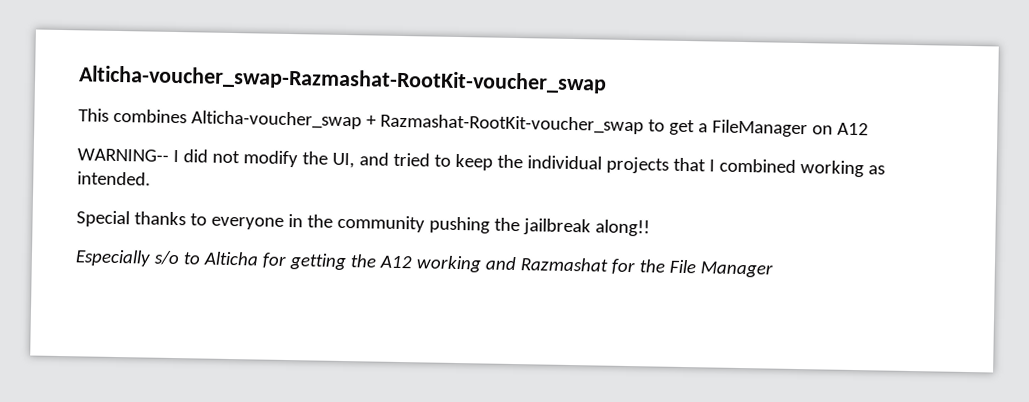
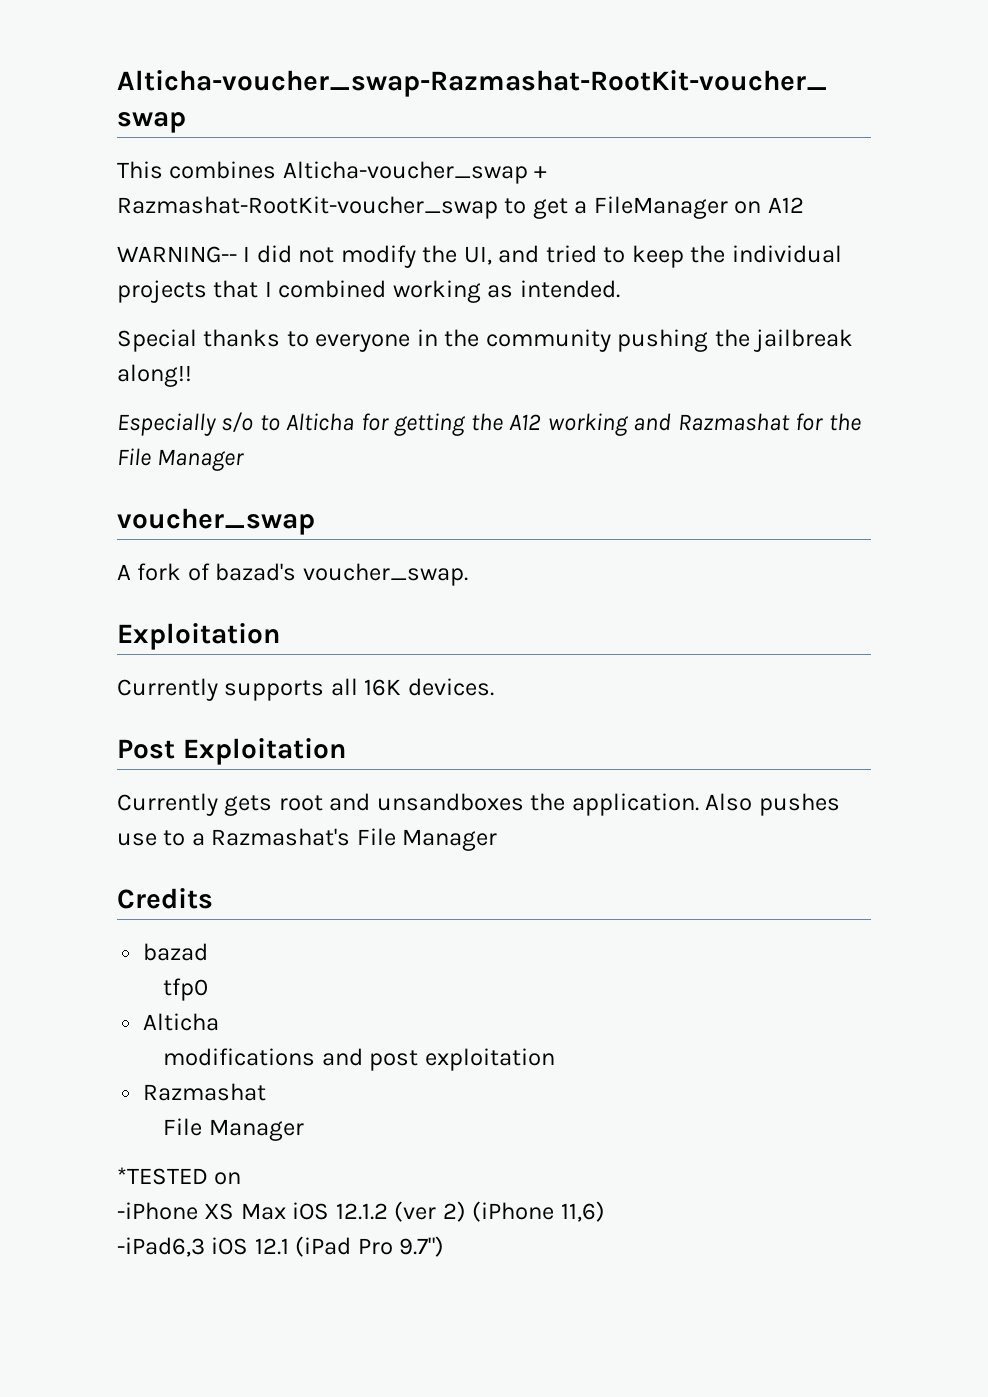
(773, 269) none -> [117,508,315,535] [117,563,468,586] [117,623,280,650] [117,678,494,701] [117,738,346,765] [117,793,840,816] [117,828,498,851] [117,888,213,909] [143,943,209,961] [163,978,209,1001] [143,1013,220,1031] [163,1048,555,1071] [143,1083,267,1101] [163,1118,304,1141] [117,1167,242,1185] [117,1201,605,1222] [117,1236,445,1257] // voucher_swap // A fork of bazad's voucher_swap. // Exploitation // Currently supports all 16K devices. // Post Exploitation // Currently gets root and unsandboxes the application. Also pushes use to a Razmashat's File Manager // Credits // bazad // tfp0 // Alticha // modifications and post exploitation // Razmashat // File Manager // *TESTED on // -iPhone XS Max iOS 12.1.2 (ver 2) (iPhone 11,6) // -iPad6,3 iOS 12.1 (iPad Pro 9.7")

